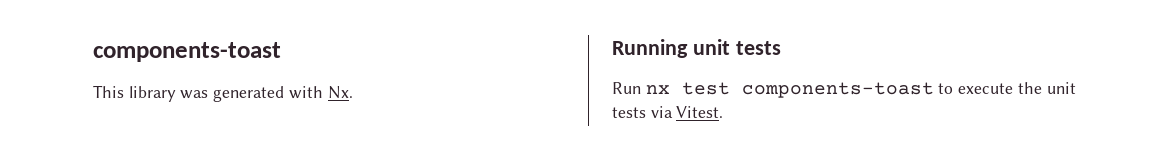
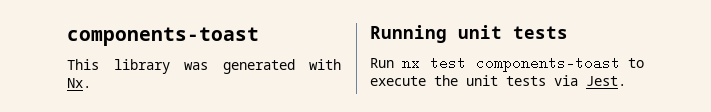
[676,106,724,118] Vitest. -> [586,76,626,86] Jest.

